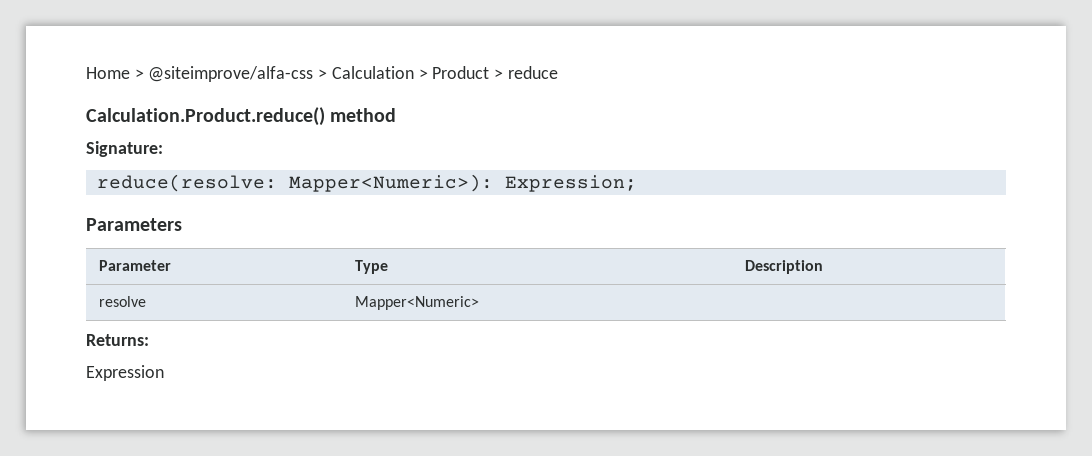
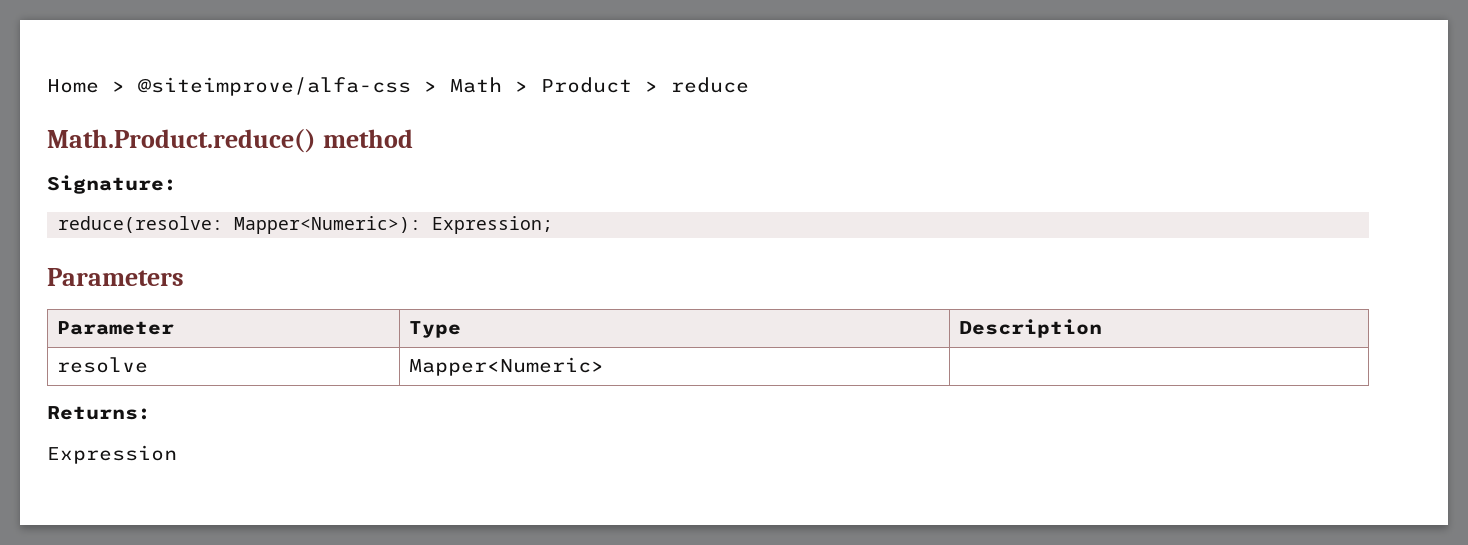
[331,66,414,79] Calculation -> [450,77,502,93] Math
[86,107,325,126] Calculation.Product.reduce() -> [47,129,316,153] Math.Product.reduce()

